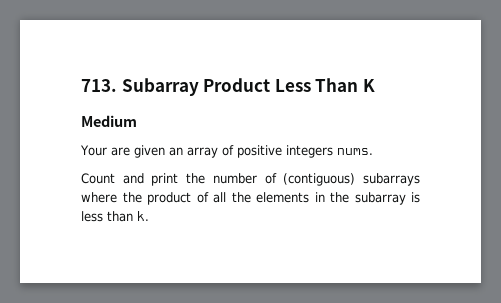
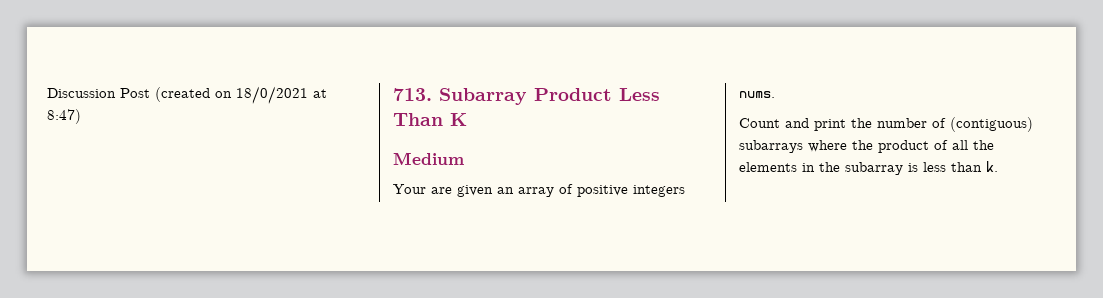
(81, 85) none -> [47,86,327,104] [47,109,81,124] Discussion Post (created on 18/0/2021 at 8:47) //

